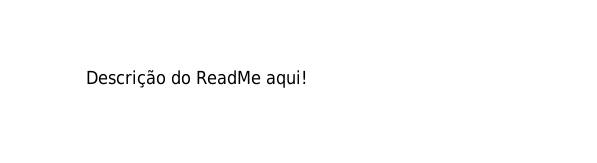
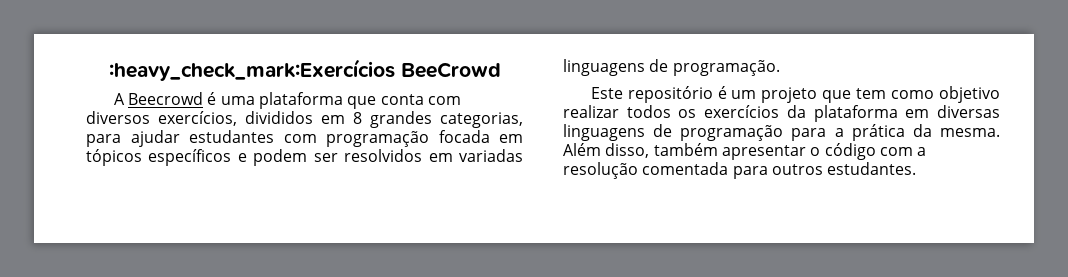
[86,70,307,88] Descrição do ReadMe aqui! -> [108,59,501,81] [113,92,462,109] [86,111,523,128] [86,130,523,147] [86,149,523,166] [563,59,780,76] [590,86,1000,103] [563,105,1000,122] [563,124,1001,141] [563,143,927,160] [563,162,917,179] :heavy_check_mark:Exercícios BeeCrowd // A Beecrowd é uma plataforma que conta com diversos exercícios, divididos em 8 grandes categorias, para ajudar estudantes com programação focada em tópicos específicos e podem ser resolvidos em variadas linguagens de programação. // Este repositório é um projeto que tem como objetivo realizar todos os exercícios da plataforma em diversas linguagens de programação para a prática da mesma. Além disso, também apresentar o código com a resolução comentada para outros estudantes.

